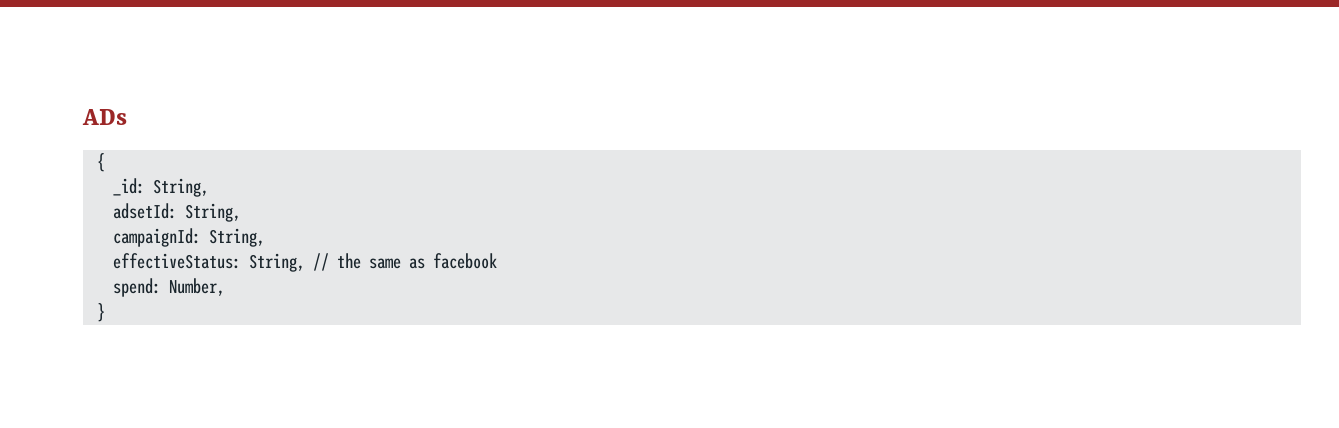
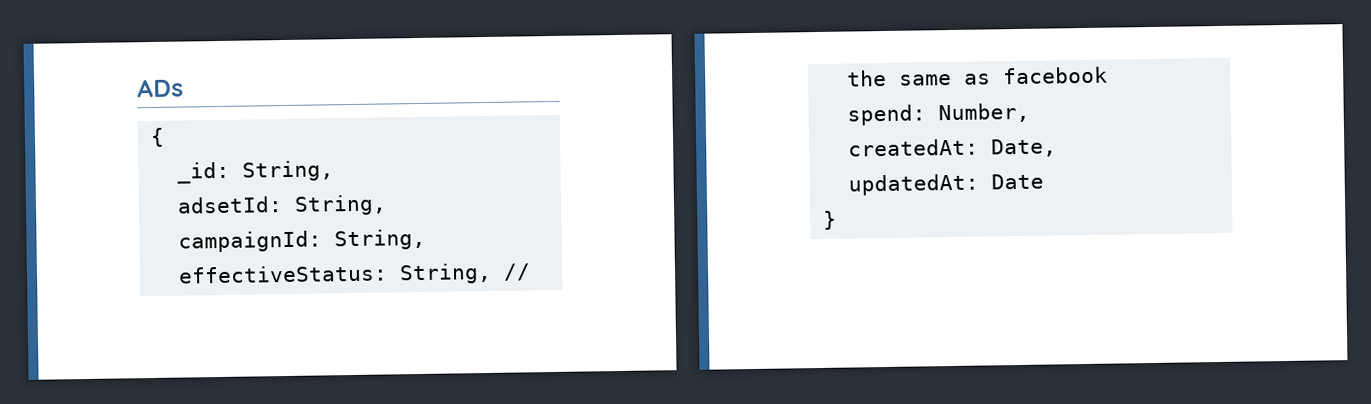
(225, 287) none -> [847,138,1057,158] [847,173,1044,196] // createdAt: Date, // updatedAt: Date

